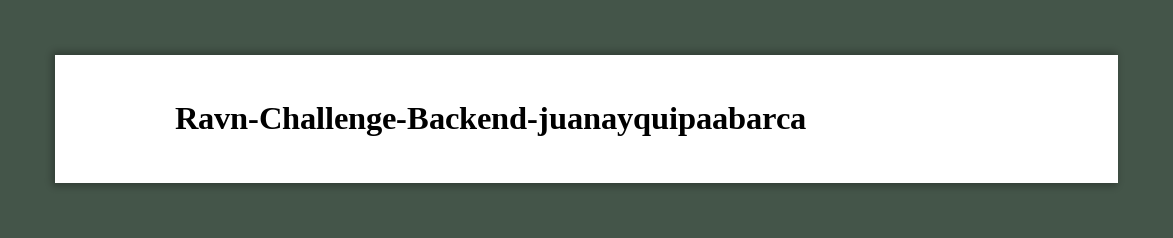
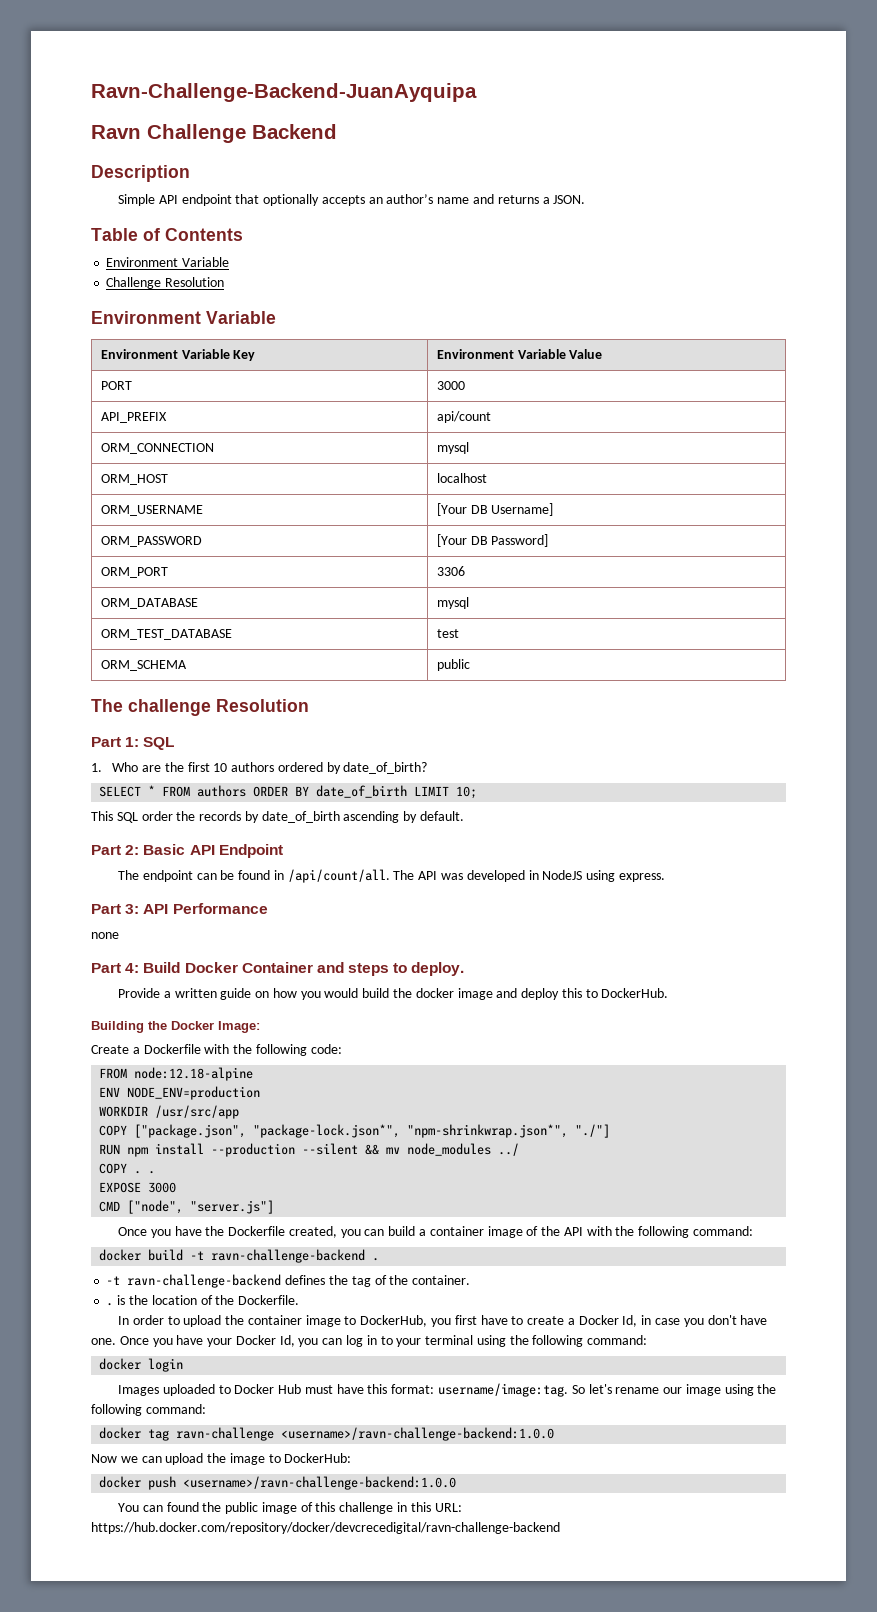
[175,107,806,136] Ravn-Challenge-Backend-juanayquipaabarca -> [91,83,477,102] [91,124,337,143] [91,165,190,182] [117,194,586,206] [91,228,243,241] [106,257,230,267] [106,277,225,289] [91,311,276,324] [100,349,256,361] [436,349,603,359] [100,381,132,390] [436,381,465,390] [100,412,167,423] [436,411,491,423] [100,443,214,454] [436,442,469,454] [100,474,168,485] [436,473,487,483] [100,505,203,516] [436,503,554,516] [100,536,202,547] [436,534,549,547] [100,567,168,578] [436,566,465,576] [100,598,198,609] [436,597,469,609] [100,629,232,640] [436,629,459,638] [100,660,187,671] [436,659,470,671] [91,699,309,716] [91,737,175,750] [91,762,428,774] [99,785,478,799] [91,811,465,823] [91,844,283,858] [117,869,665,883] [91,903,268,914] [91,932,119,939] [91,962,465,976] [117,988,669,1000] [91,1021,260,1033] [91,1044,342,1056] [99,1067,254,1081] [99,1086,261,1100] [99,1105,240,1119] [99,1124,611,1138] [99,1143,520,1157] [99,1163,156,1174] [99,1182,177,1193] [99,1200,275,1214] [117,1226,754,1238] [99,1249,380,1263] [106,1274,471,1288] [106,1295,300,1306] [117,1315,768,1327] [91,1335,648,1347] [99,1358,184,1372] [117,1383,777,1397] [91,1404,206,1416] [99,1427,555,1441] [91,1453,352,1465] [99,1476,457,1490] [117,1502,462,1514] [91,1522,560,1534] Ravn-Challenge-Backend-JuanAyquipa // Ravn Challenge Backend // Description // Simple API endpoint that optionally accepts an author’s name and returns a JSON. // Table of Contents // Environment Variable // Challenge Resolution // Environment Variable // Environment Variable Key | Environment Variable Value // PORT | 3000 // API_PREFIX | api/count // ORM_CONNECTION | mysql // ORM_HOST | localhost // ORM_USERNAME | [Your DB Username] // ORM_PASSWORD | [Your DB Password] // ORM_PORT | 3306 // ORM_DATABASE | mysql // ORM_TEST_DATABASE | test // ORM_SCHEMA | public // The challenge Resolution // Part 1: SQL // 1. Who are the first 10 authors ordered by date_of_birth? // SELECT * FROM authors ORDER BY date_of_birth LIMIT 10; // This SQL order the records by date_of_birth ascending by default. // Part 2: Basic API Endpoint // The endpoint can be found in /api/count/all. The API was developed in NodeJS using express. // Part 3: API Performance // none // Part 4: Build Docker Container and steps to deploy. // Provide a written guide on how you would build the docker image and deploy this to DockerHub. // Building the Docker Image: // Create a Dockerfile with the following code: // FROM node:12.18-alpine // ENV NODE_ENV=production // WORKDIR /usr/src/app // COPY ["package.json", "package-lock.json*", "npm-shrinkwrap.json*", "./"] // RUN npm install --production --silent && mv node_modules ../ // COPY . . // EXPOSE 3000 // CMD ["node", "server.js"] // Once you have the Dockerfile created, you can build a container image of the API with the following command: // docker build -t ravn-challenge-backend . // -t ravn-challenge-backend defines the tag of the container. // . is the location of the Dockerfile. // In order to upload the container image to DockerHub, you first have to create a Docker Id, in case you don't have one. Once you have your Docker Id, you can log in to your terminal using the following command: // docker login // Images uploaded to Docker Hub must have this format: username/image:tag. So let's rename our image using the following command: // docker tag ravn-challenge <username>/ravn-challenge-backend:1.0.0 // Now we can upload the image to DockerHub: // docker push <username>/ravn-challenge-backend:1.0.0 // You can found the public image of this challenge in this URL: https://hub.docker.com/repository/docker/devcrecedigital/ravn-challenge-backend

